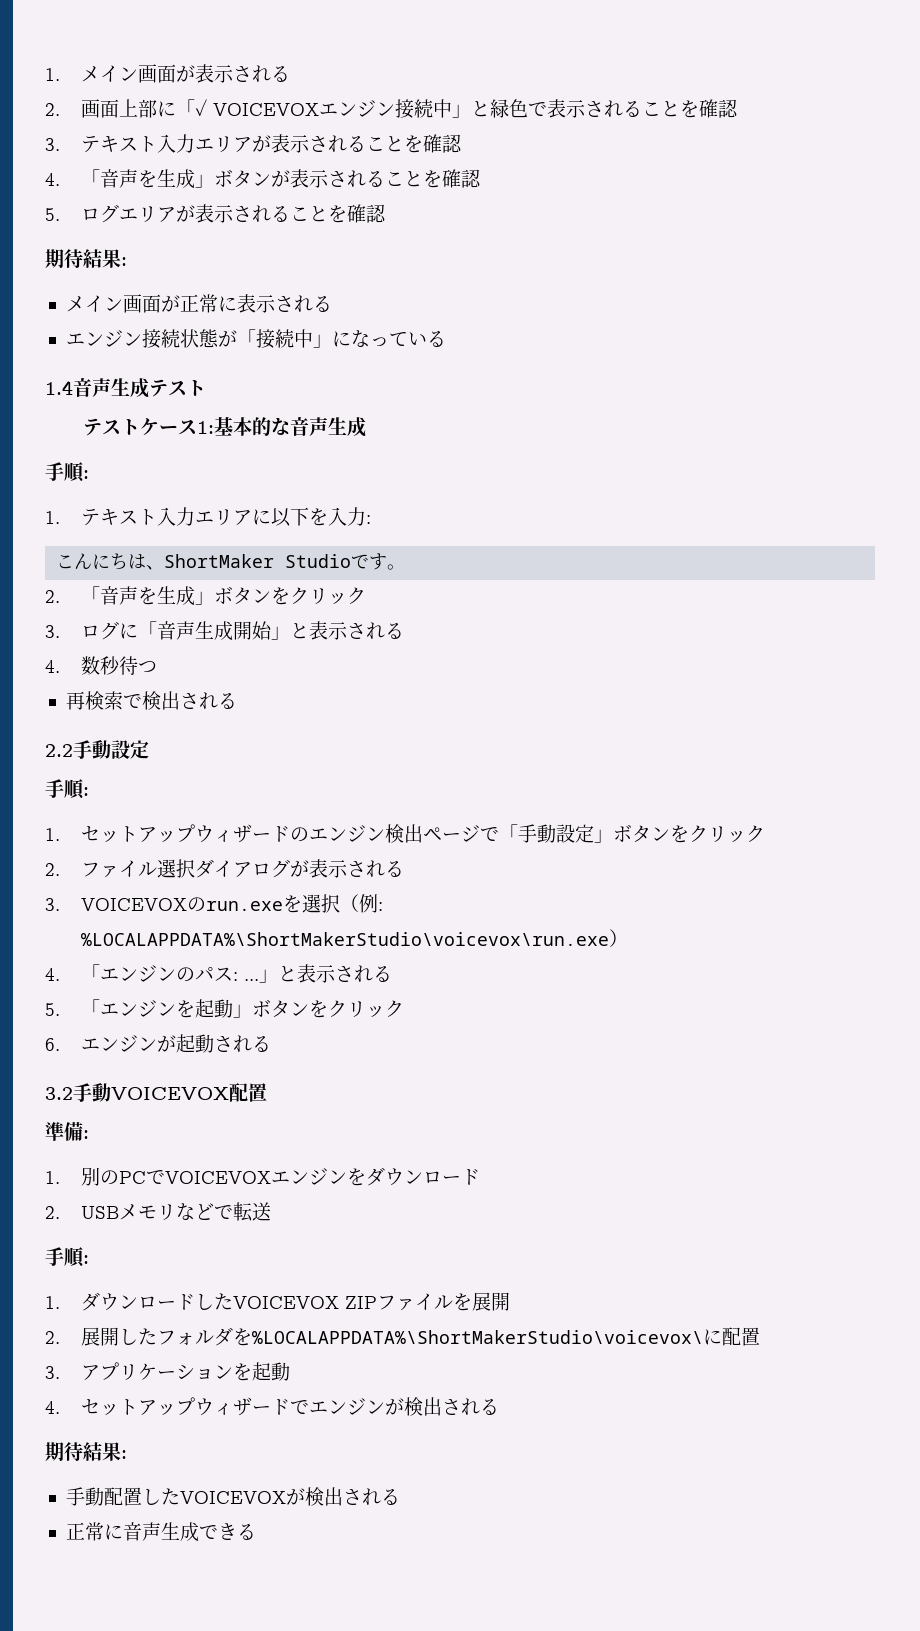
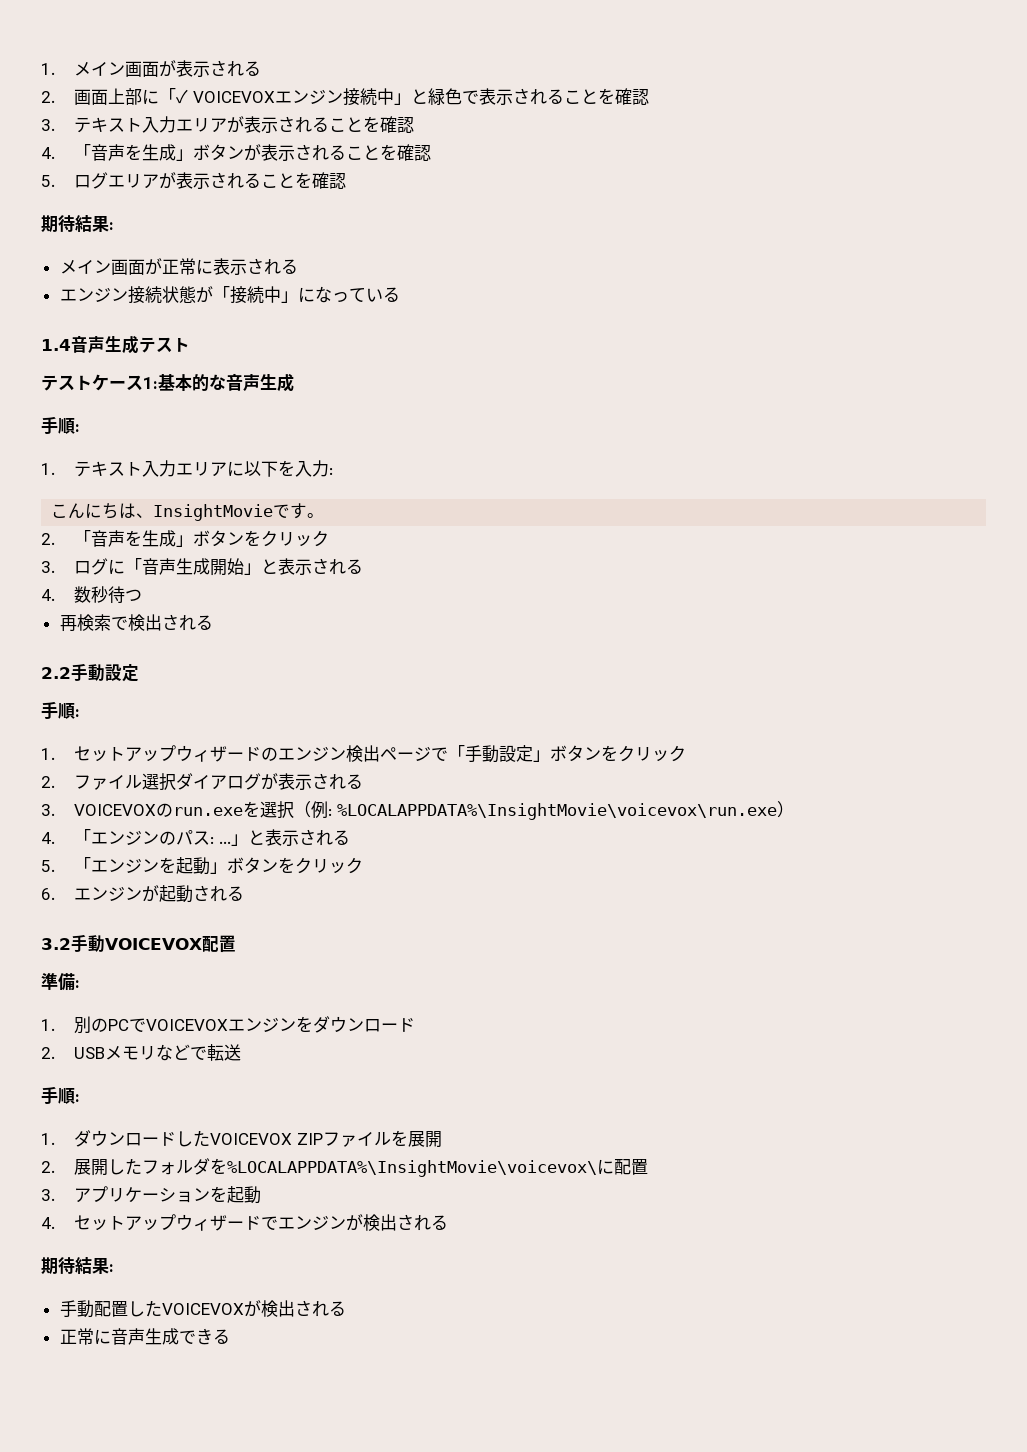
[164,554,352,568] ShortMaker Studio -> [153,504,274,521] InsightMovie
[80,932,609,946] %LOCALAPPDATA%\ShortMakerStudio\voicevox\run.exe -> [336,803,777,820] %LOCALAPPDATA%\InsightMovie\voicevox\run.exe
[251,1330,703,1344] %LOCALAPPDATA%\ShortMakerStudio\voicevox\ -> [226,1160,597,1177] %LOCALAPPDATA%\InsightMovie\voicevox\

